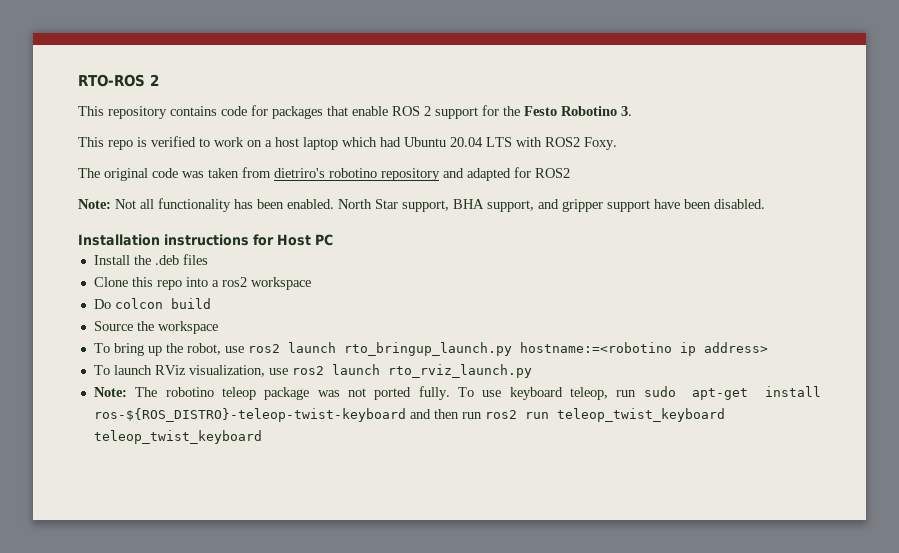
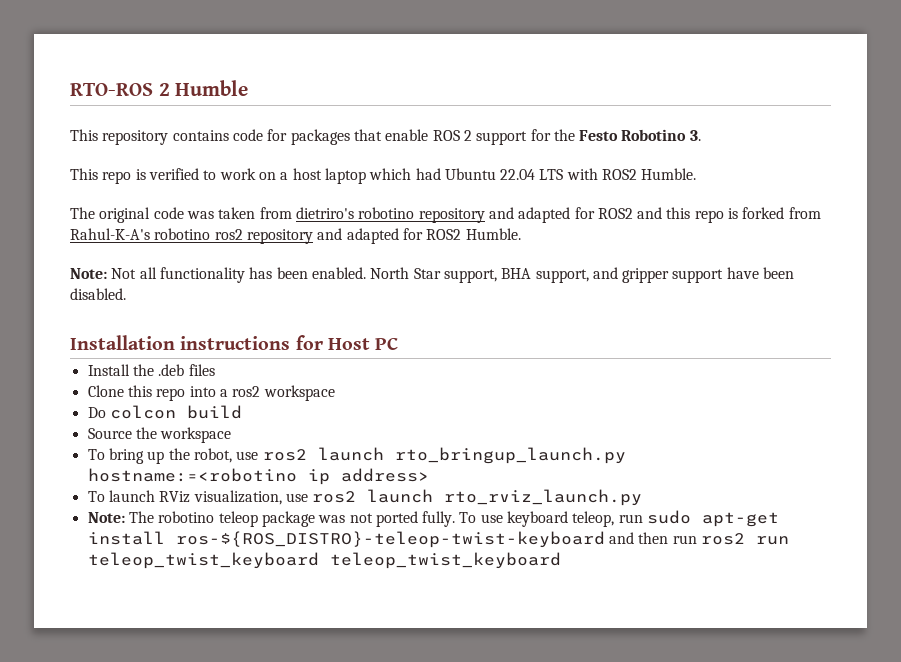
(159, 80) none -> [175,80,249,96] Humble
[450,137,483,147] 20.04 -> [500,169,536,180] 22.04
[584,137,617,150] Foxy. -> [641,168,697,180] Humble.
(570, 173) none -> [637,207,821,223] [70,228,521,244] and this repo is forked from Rahul-K-A's robotino ros2 repository and adapted for ROS2 Humble.

